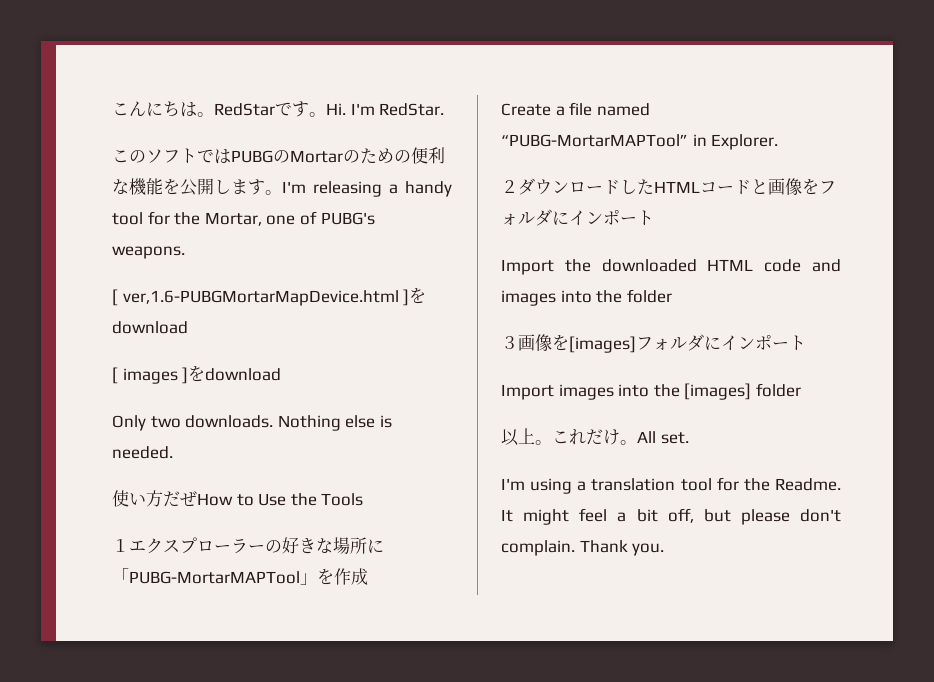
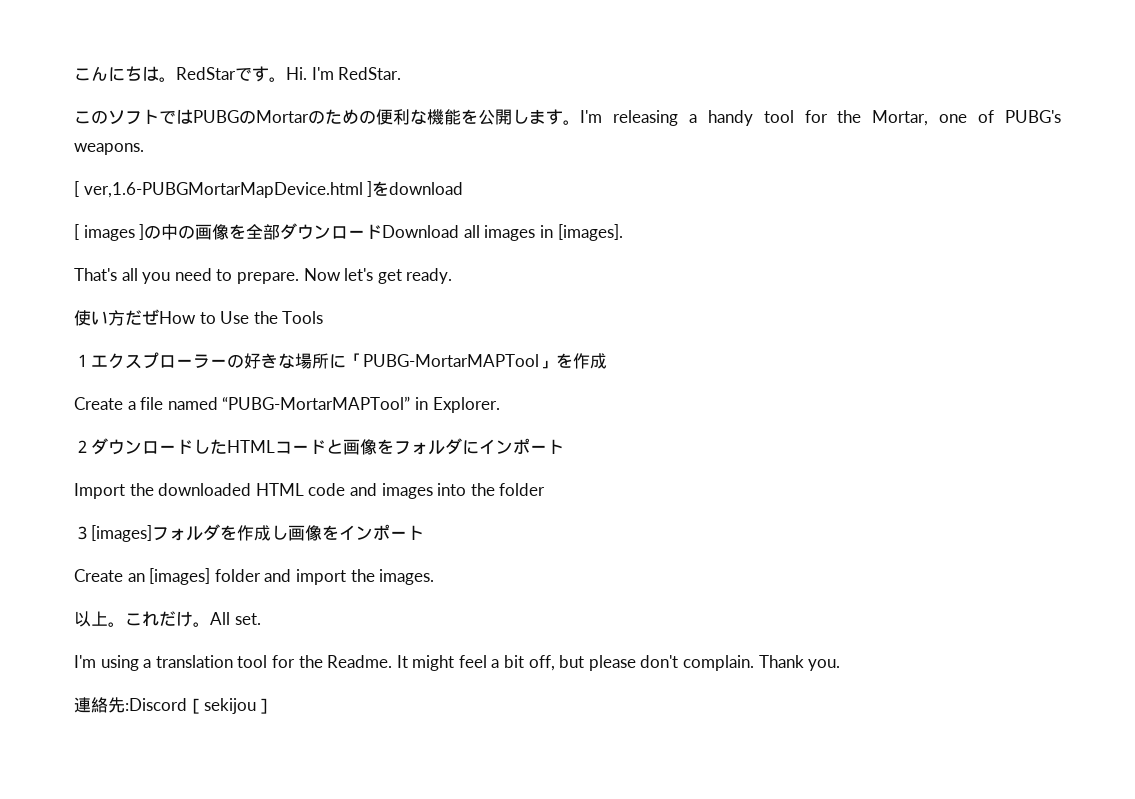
[188,365,282,382] [112,415,392,431] [112,446,173,459] をdownload // Only two downloads. Nothing else is needed. -> [144,223,623,241] [74,268,453,284] の中の画像を全部ダウンロードDownload all images in [images]. // That's all you need to prepare. Now let's get ready.
[518,334,569,352] 画像を -> (91, 533) none
[704,335,806,351] [501,383,801,400] にインポート // Import images into the [images] folder -> [220,524,424,541] [74,568,435,585] を作成し画像をインポート // Create an [images] folder and import the images.
(665, 549) none -> [74,697,273,714] // 連絡先:Discord［sekijou］

